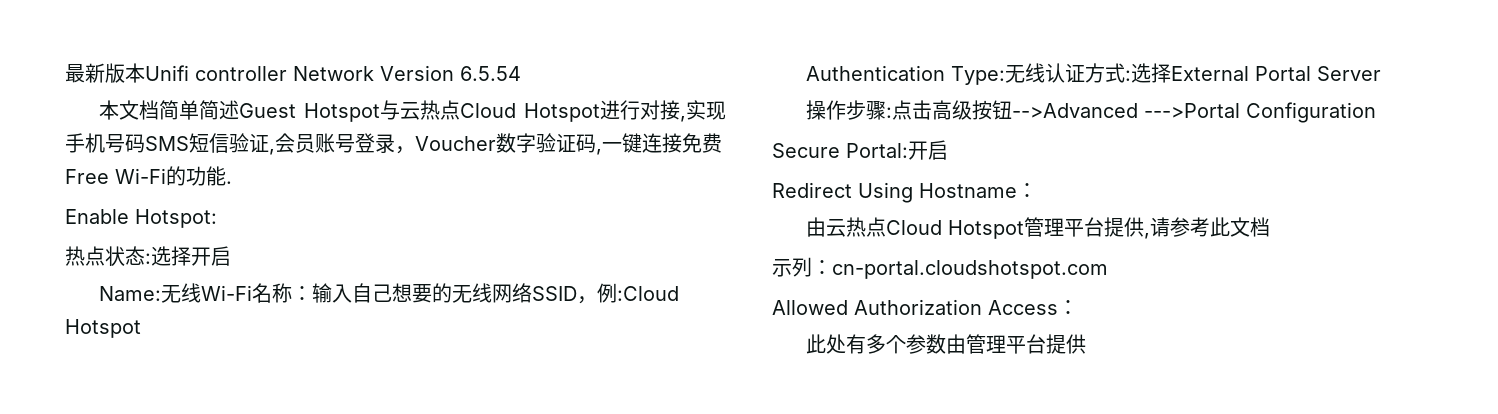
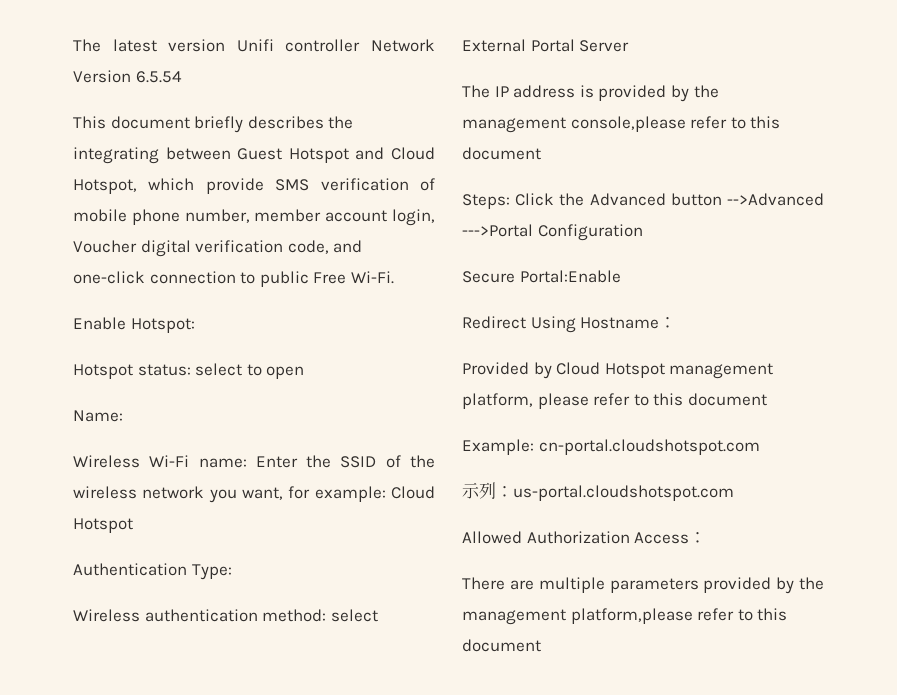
[65,63,145,83] 最新版本 -> [73,39,226,52] The latest version
[98,100,726,122] [65,133,722,155] [65,166,232,186] [65,209,217,228] [65,246,231,266] [98,283,679,304] [65,319,141,338] [805,63,1381,85] [805,100,1012,120] 本文档简单简述Guest Hotspot与云热点Cloud Hotspot进行对接,实现手机号码SMS短信验证,会员账号登录，Voucher数字验证码,一键连接免费Free Wi-Fi的功能. // Enable Hotspot: // 热点状态:选择开启 // Name:无线Wi-Fi名称：输入自己想要的无线网络SSID，例:Cloud Hotspot // Authentication Type:无线认证方式:选择External Portal Server // 操作步骤:点击高级按钮 -> [73,116,354,133] [73,147,435,164] [73,178,435,194] [73,209,435,226] [73,240,363,257] [73,271,394,287] [73,317,195,333] [73,363,305,379] [73,410,123,422] [73,455,435,468] [73,486,435,503] [73,518,133,533] [73,563,232,580] [73,609,378,622] [462,39,630,52] [462,85,719,102] [462,116,781,133] [462,147,541,160] [462,193,722,209] This document briefly describes the integrating between Guest Hotspot and Cloud Hotspot, which provide SMS verification of mobile phone number, member account login, Voucher digital verification code, and one-click connection to public Free Wi-Fi. // Enable Hotspot: // Hotspot status: select to open // Name: // Wireless Wi-Fi name: Enter the SSID of the wireless network you want, for example: Cloud Hotspot // Authentication Type: // Wireless authentication method: select External Portal Server // The IP address is provided by the management console,please refer to this document // Steps: Click the Advanced button
[846,140,948,160] Portal:开启 -> [519,270,621,283] Portal:Enable
[805,217,1270,239] 由云热点Cloud Hotspot管理平台提供,请参考此文档 -> [462,362,774,379] [462,393,767,409] [462,439,760,455] Provided by Cloud Hotspot management platform, please refer to this document // Example: cn-portal.cloudshotspot.com
[832,260,1108,279] cn-portal.cloudshotspot.com -> [513,485,734,501] us-portal.cloudshotspot.com
[805,334,1086,354] 此处有多个参数由管理平台提供 -> [462,577,824,594] [462,608,788,625] [462,639,541,652] There are multiple parameters provided by the management platform,please refer to this document

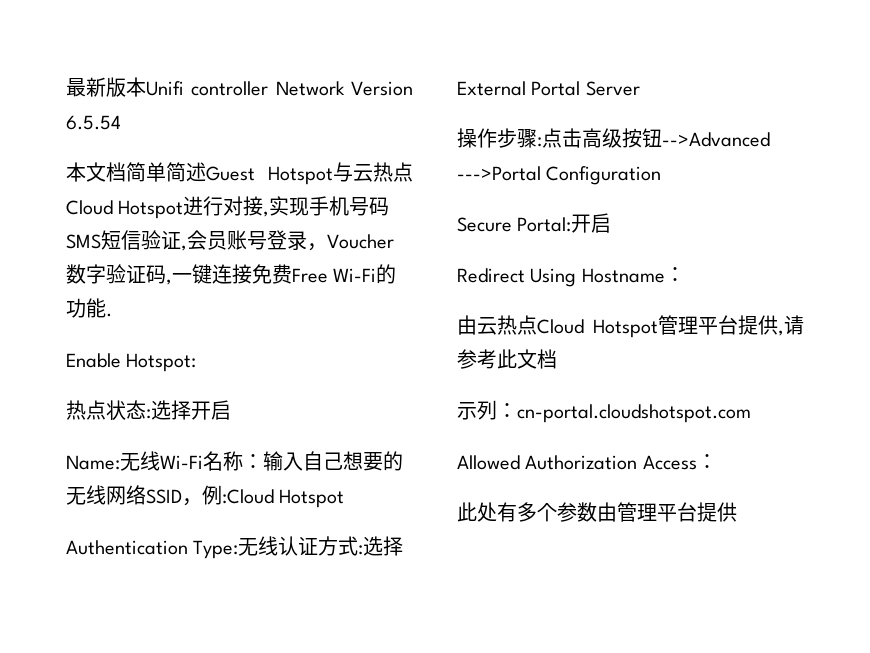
[73,39,226,52] The latest version -> [66,77,146,97] 最新版本
[73,116,354,133] [73,147,435,164] [73,178,435,194] [73,209,435,226] [73,240,363,257] [73,271,394,287] [73,317,195,333] [73,363,305,379] [73,410,123,422] [73,455,435,468] [73,486,435,503] [73,518,133,533] [73,563,232,580] [73,609,378,622] [462,39,630,52] [462,85,719,102] [462,116,781,133] [462,147,541,160] [462,193,722,209] This document briefly describes the integrating between Guest Hotspot and Cloud Hotspot, which provide SMS verification of mobile phone number, member account login, Voucher digital verification code, and one-click connection to public Free Wi-Fi. // Enable Hotspot: // Hotspot status: select to open // Name: // Wireless Wi-Fi name: Enter the SSID of the wireless network you want, for example: Cloud Hotspot // Authentication Type: // Wireless authentication method: select External Portal Server // The IP address is provided by the management console,please refer to this document // Steps: Click the Advanced button -> [66,162,413,185] [66,196,390,219] [66,230,394,251] [66,264,397,285] [66,298,112,318] [66,353,197,372] [66,400,231,420] [66,451,403,471] [66,485,345,508] [66,536,404,559] [457,81,640,96] [457,128,662,148] 本文档简单简述Guest Hotspot与云热点Cloud Hotspot进行对接,实现手机号码SMS短信验证,会员账号登录，Voucher数字验证码,一键连接免费Free Wi-Fi的功能. // Enable Hotspot: // 热点状态:选择开启 // Name:无线Wi-Fi名称：输入自己想要的无线网络SSID，例:Cloud Hotspot // Authentication Type:无线认证方式:选择External Portal Server // 操作步骤:点击高级按钮
[519,270,621,283] Portal:Enable -> [517,213,612,233] Portal:开启
[462,362,774,379] [462,393,767,409] [462,439,760,455] Provided by Cloud Hotspot management platform, please refer to this document // Example: cn-portal.cloudshotspot.com -> [457,315,804,338] [457,349,557,369] 由云热点Cloud Hotspot管理平台提供,请参考此文档
[513,485,734,501] us-portal.cloudshotspot.com -> [517,404,751,423] cn-portal.cloudshotspot.com
[462,577,824,594] [462,608,788,625] [462,639,541,652] There are multiple parameters provided by the management platform,please refer to this document -> [457,502,737,522] 此处有多个参数由管理平台提供

